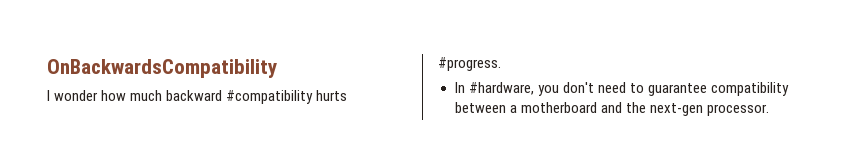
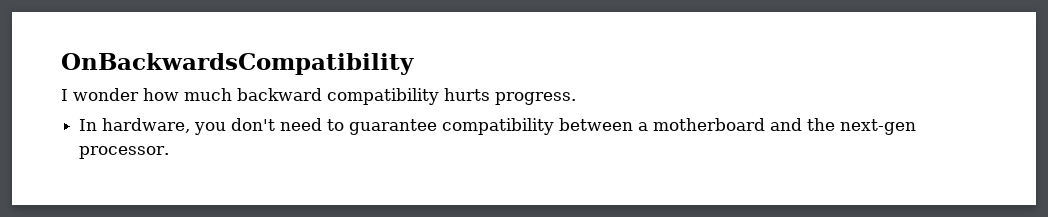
[226,90,348,104] [438,57,501,71] #compatibility hurts #progress. -> [327,88,576,105] compatibility hurts progress.
[468,82,534,95] #hardware, -> [102,118,191,133] hardware,

